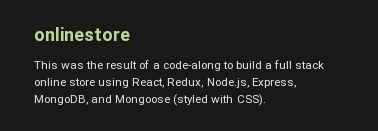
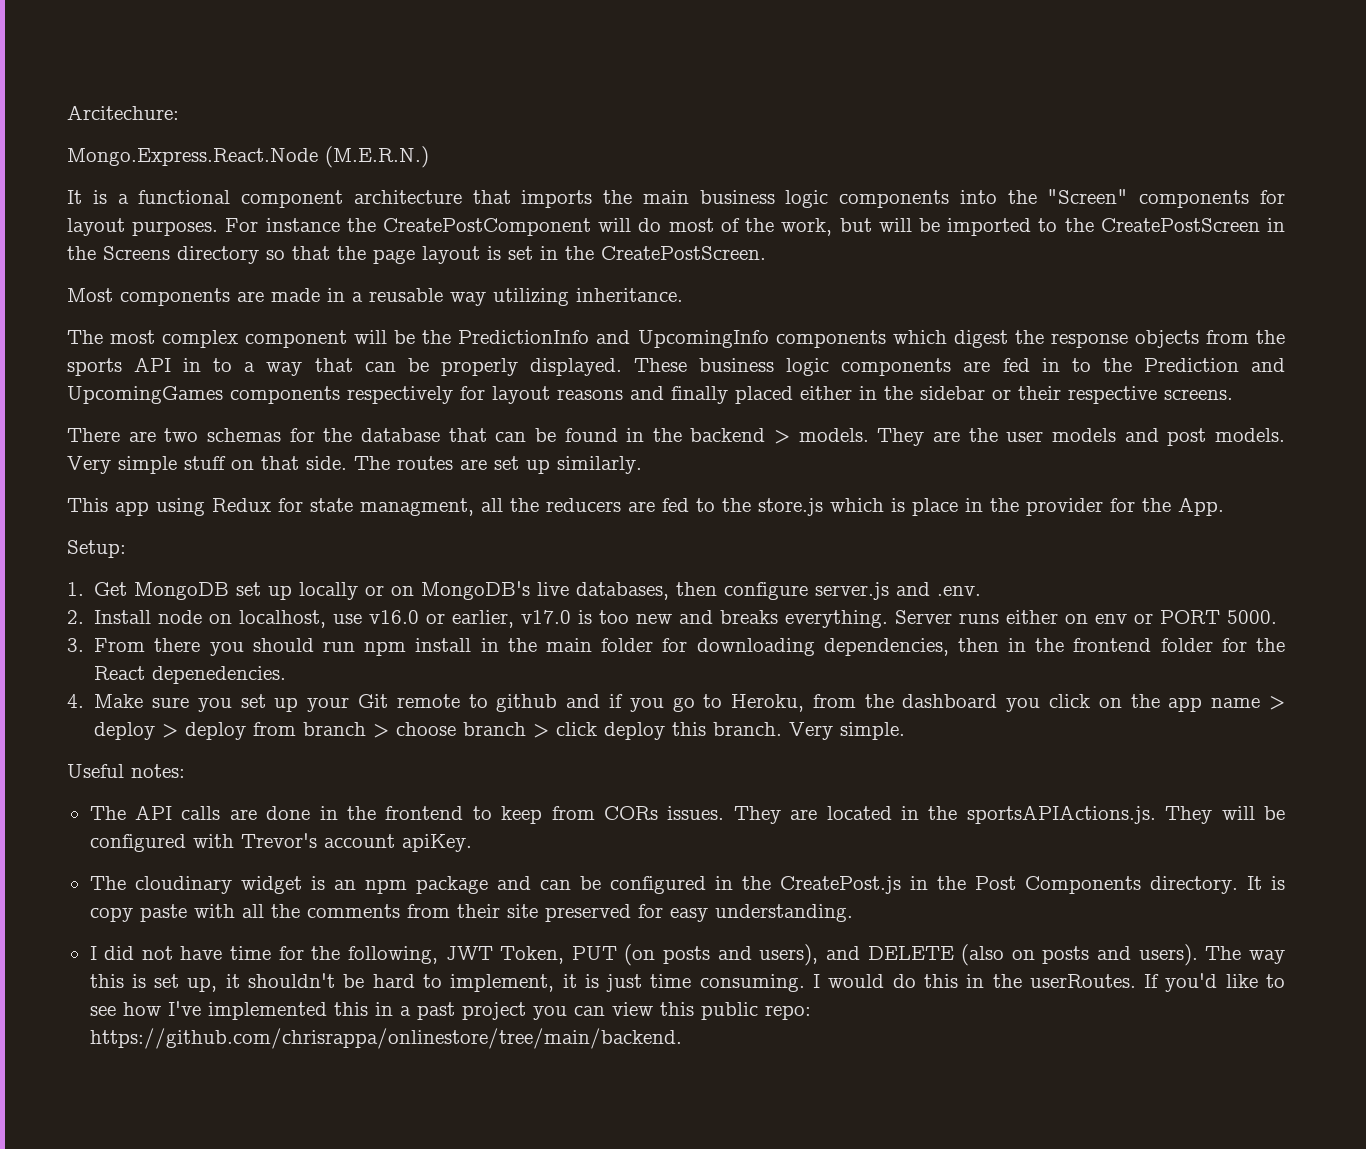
[34,27,130,41] [34,60,325,71] [34,78,296,88] [34,94,266,106] onlinestore // This was the result of a code-along to build a full stack online store using React, Redux, Node.js, Express, MongoDB, and Mongoose (styled with CSS). -> [67,105,179,120] [67,146,429,168] [67,189,1285,208] [67,218,1285,236] [67,246,766,264] [67,288,683,306] [67,330,1285,348] [67,357,1285,376] [67,386,1233,404] [67,428,1286,446] [67,456,642,474] [67,497,1224,516] [67,540,126,558] [67,581,982,600] [67,610,1278,628] [67,638,1285,656] [94,666,287,684] [67,694,1285,712] [94,722,906,740] [67,764,185,778] [89,805,1286,824] [89,833,472,852] [89,876,1286,894] [89,904,853,922] [89,944,1285,966] [89,973,1285,992] [89,1001,811,1020] [89,1028,682,1049] Arcitechure: // Mongo.Express.React.Node (M.E.R.N.) // It is a functional component architecture that imports the main business logic components into the "Screen" components for layout purposes. For instance the CreatePostComponent will do most of the work, but will be imported to the CreatePostScreen in the Screens directory so that the page layout is set in the CreatePostScreen. // Most components are made in a reusable way utilizing inheritance. // The most complex component will be the PredictionInfo and UpcomingInfo components which digest the response objects from the sports API in to a way that can be properly displayed. These business logic components are fed in to the Prediction and UpcomingGames components respectively for layout reasons and finally placed either in the sidebar or their respective screens. // There are two schemas for the database that can be found in the backend > models. They are the user models and post models. Very simple stuff on that side. The routes are set up similarly. // This app using Redux for state managment, all the reducers are fed to the store.js which is place in the provider for the App. // Setup: // 1. Get MongoDB set up locally or on MongoDB's live databases, then configure server.js and .env. // 2. Install node on localhost, use v16.0 or earlier, v17.0 is too new and breaks everything. Server runs either on env or PORT 5000. // 3. From there you should run npm install in the main folder for downloading dependencies, then in the frontend folder for the React depenedencies. // 4. Make sure you set up your Git remote to github and if you go to Heroku, from the dashboard you click on the app name > deploy > deploy from branch > choose branch > click deploy this branch. Very simple. // Useful notes: // The API calls are done in the frontend to keep from CORs issues. They are located in the sportsAPIActions.js. They will be configured with Trevor's account apiKey. // The cloudinary widget is an npm package and can be configured in the CreatePost.js in the Post Components directory. It is copy paste with all the comments from their site preserved for easy understanding. // I did not have time for the following, JWT Token, PUT (on posts and users), and DELETE (also on posts and users). The way this is set up, it shouldn't be hard to implement, it is just time consuming. I would do this in the userRoutes. If you'd like to see how I've implemented this in a past project you can view this public repo: https://github.com/chrisrappa/onlinestore/tree/main/backend.

